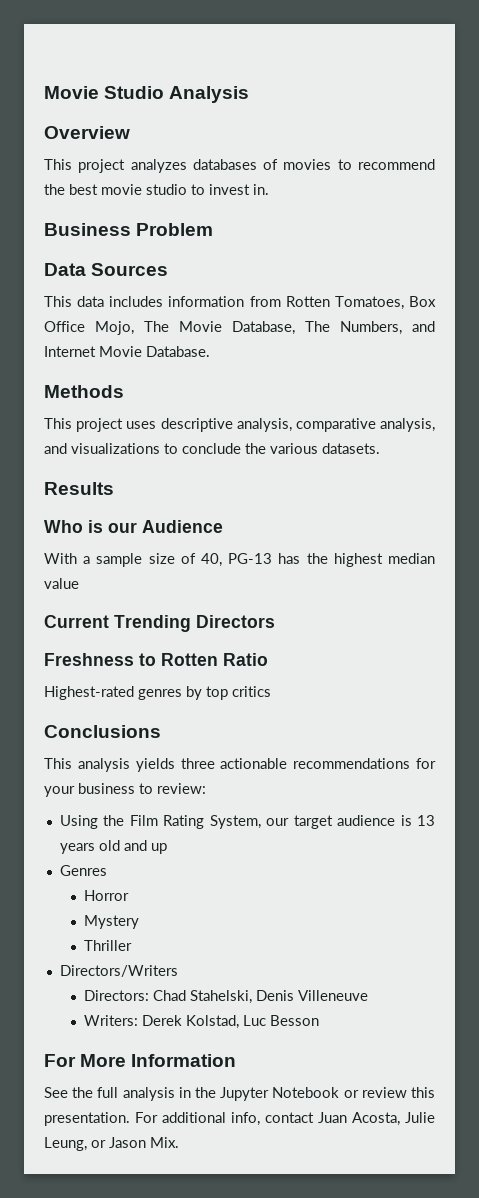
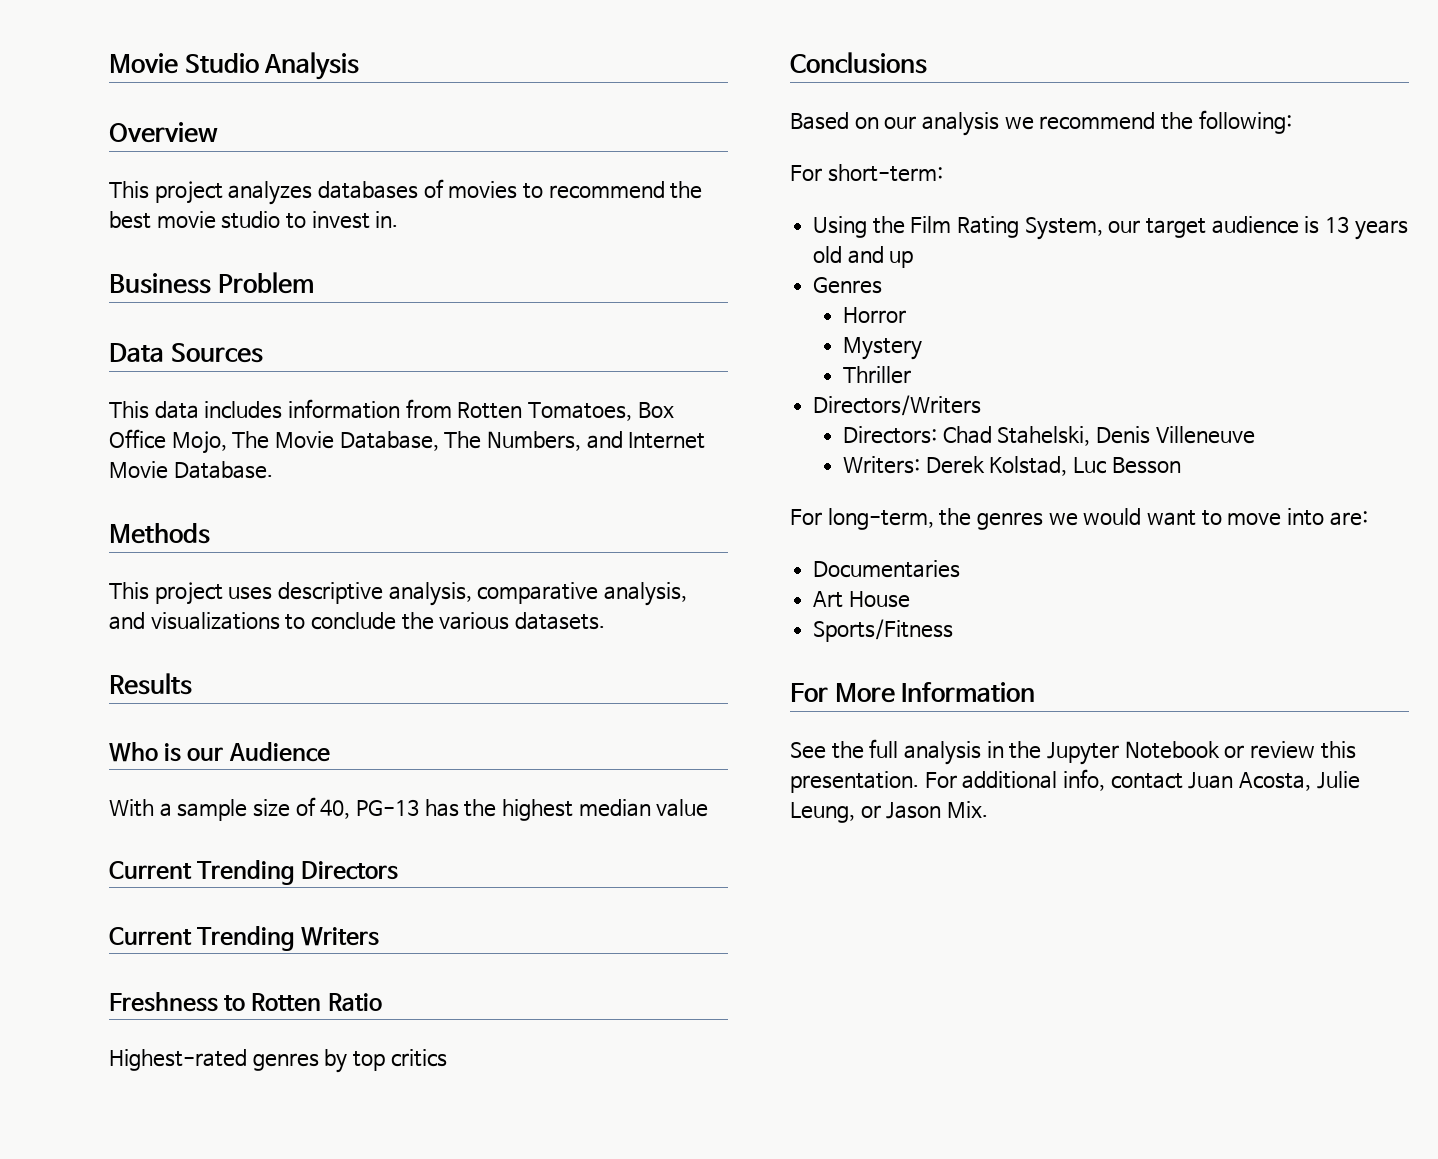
(275, 621) none -> [109,926,380,951] // Current Trending Writers
[44,758,437,772] [44,783,206,797] This analysis yields three actionable recommendations for your business to review: -> [790,110,1292,136] [790,164,943,182] Based on our analysis we recommend the following: // For short-term:
(320, 1020) none -> [790,508,1368,530] [813,560,961,578] [813,591,910,608] [813,619,954,642] // For long-term, the genres we would want to move into are: // Documentaries // Art House // Sports/Fitness

